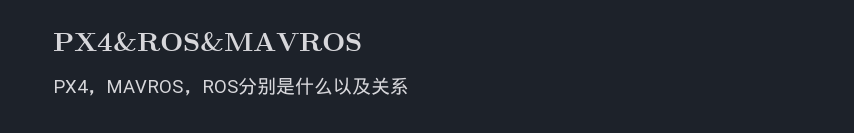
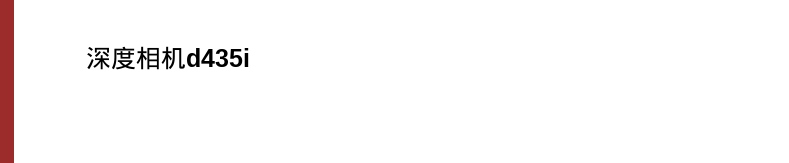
[53,32,362,52] [53,77,409,96] PX4&ROS&MAVROS // PX4，MAVROS，ROS分别是什么以及关系 -> [86,46,250,70] 深度相机d435i

